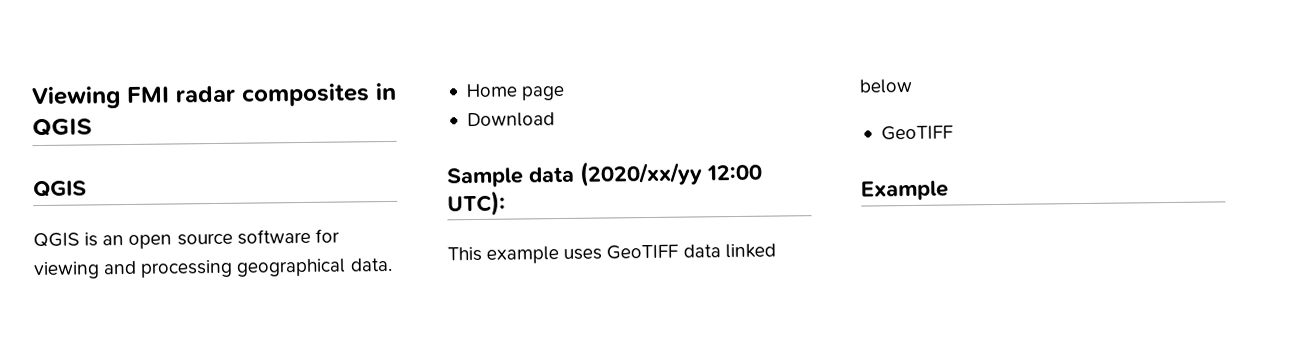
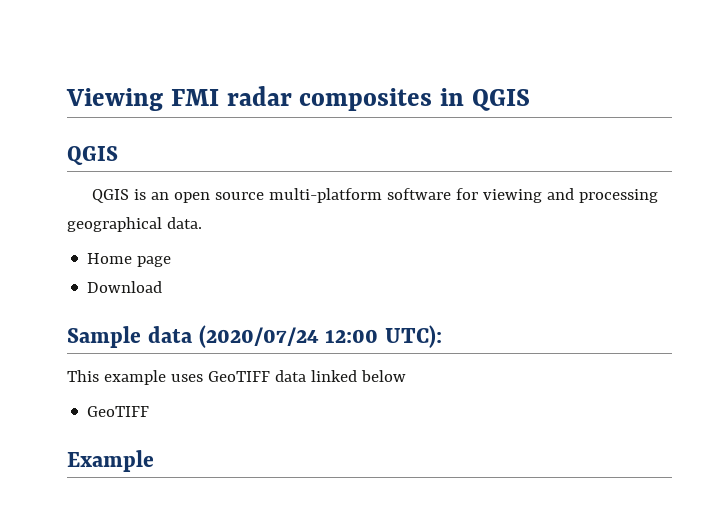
(233, 239) none -> [269,188,383,203] multi-platform
[579,160,703,187] (2020/xx/yy -> [198,325,319,348] (2020/07/24

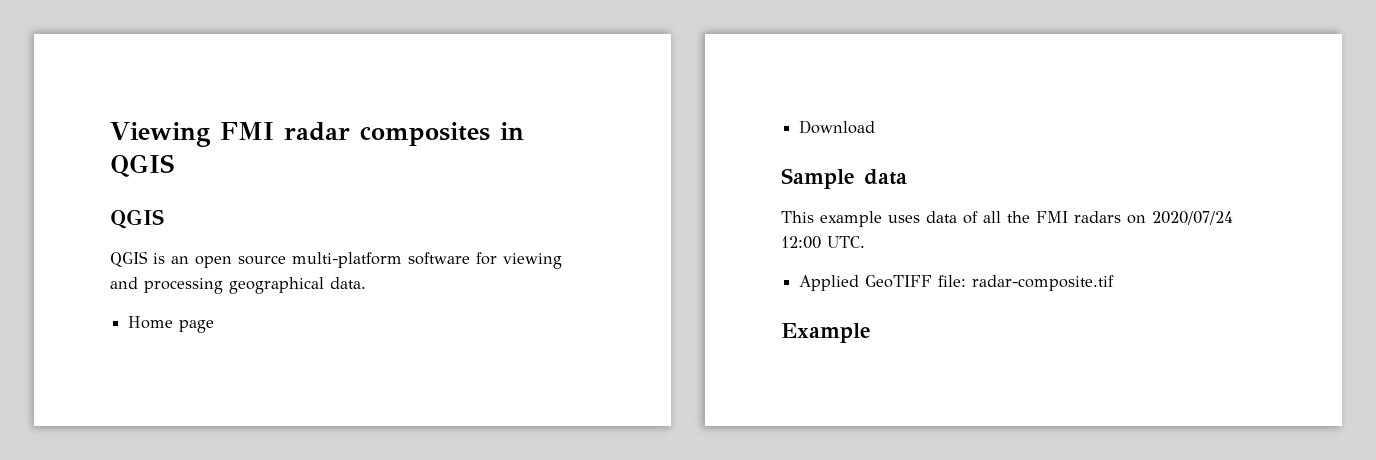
[198,325,442,348] (2020/07/24 12:00 UTC): -> (907, 177) none
[207,370,406,382] [87,406,150,417] GeoTIFF data linked below // GeoTIFF -> [926,211,1233,225] [781,236,865,249] [799,275,1115,291] data of all the FMI radars on 2020/07/24 12:00 UTC. // Applied GeoTIFF file: radar-composite.tif

